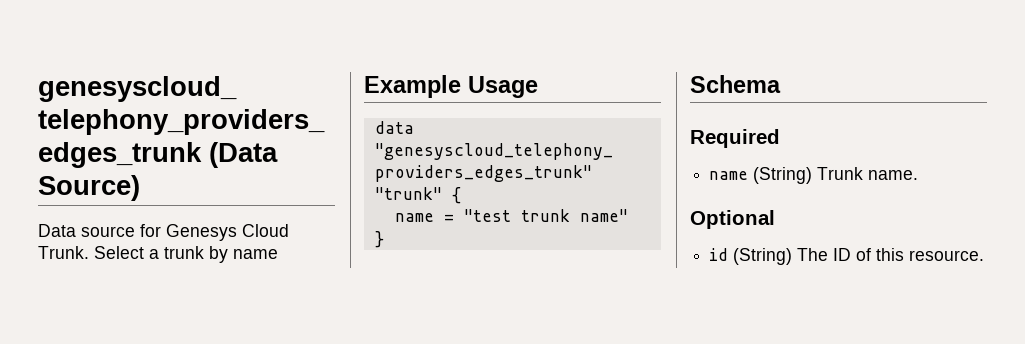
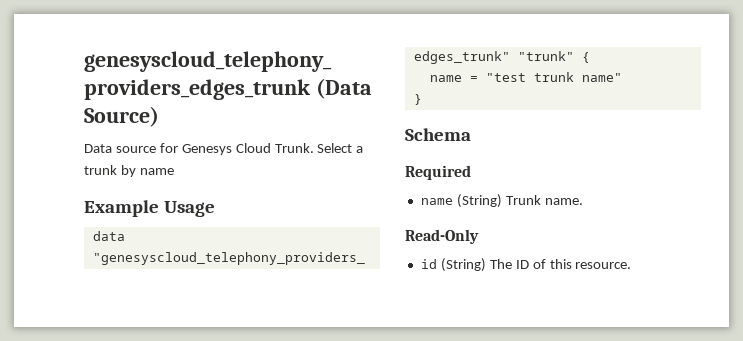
[690,210,775,229] Optional -> [405,229,479,244] Read-Only

